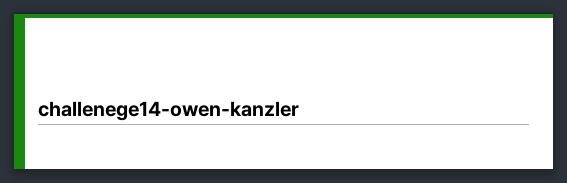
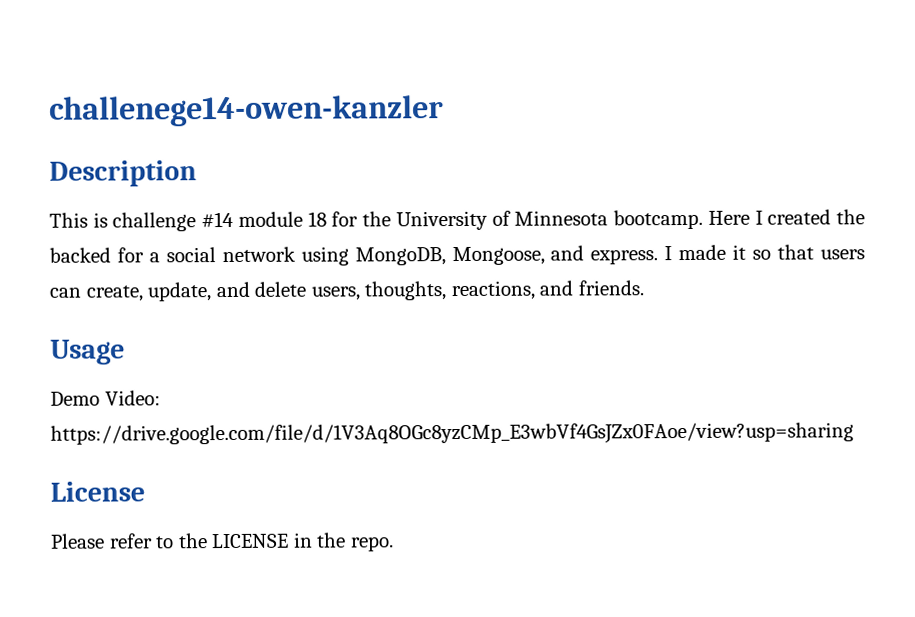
(299, 111) none -> [49,160,197,187] [49,209,866,232] [49,244,865,266] [49,280,644,302] [50,339,125,365] [50,390,161,406] [50,422,854,446] [50,481,145,502] [50,532,394,552] // Description // This is challenge #14 module 18 for the University of Minnesota bootcamp. Here I created the backed for a social network using MongoDB, Mongoose, and express. I made it so that users can create, update, and delete users, thoughts, reactions, and friends. // Usage // Demo Video: https://drive.google.com/file/d/1V3Aq8OGc8yzCMp_E3wbVf4GsJZx0FAoe/view?usp=sharing // License // Please refer to the LICENSE in the repo.

